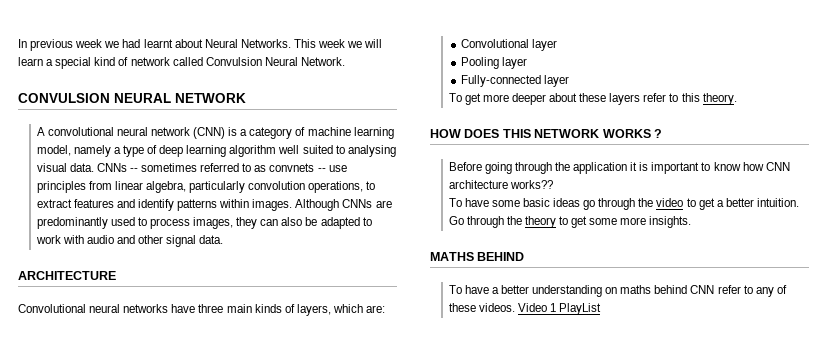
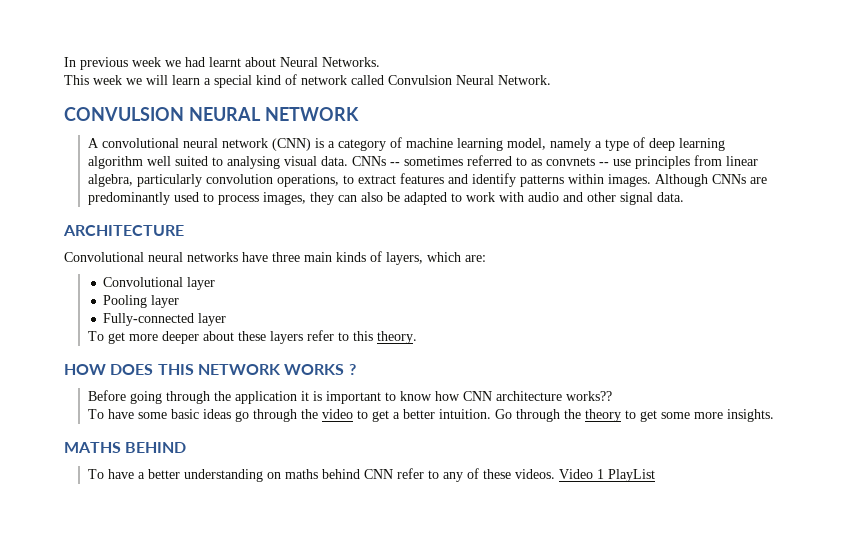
(291, 43) none -> (380, 62) //

